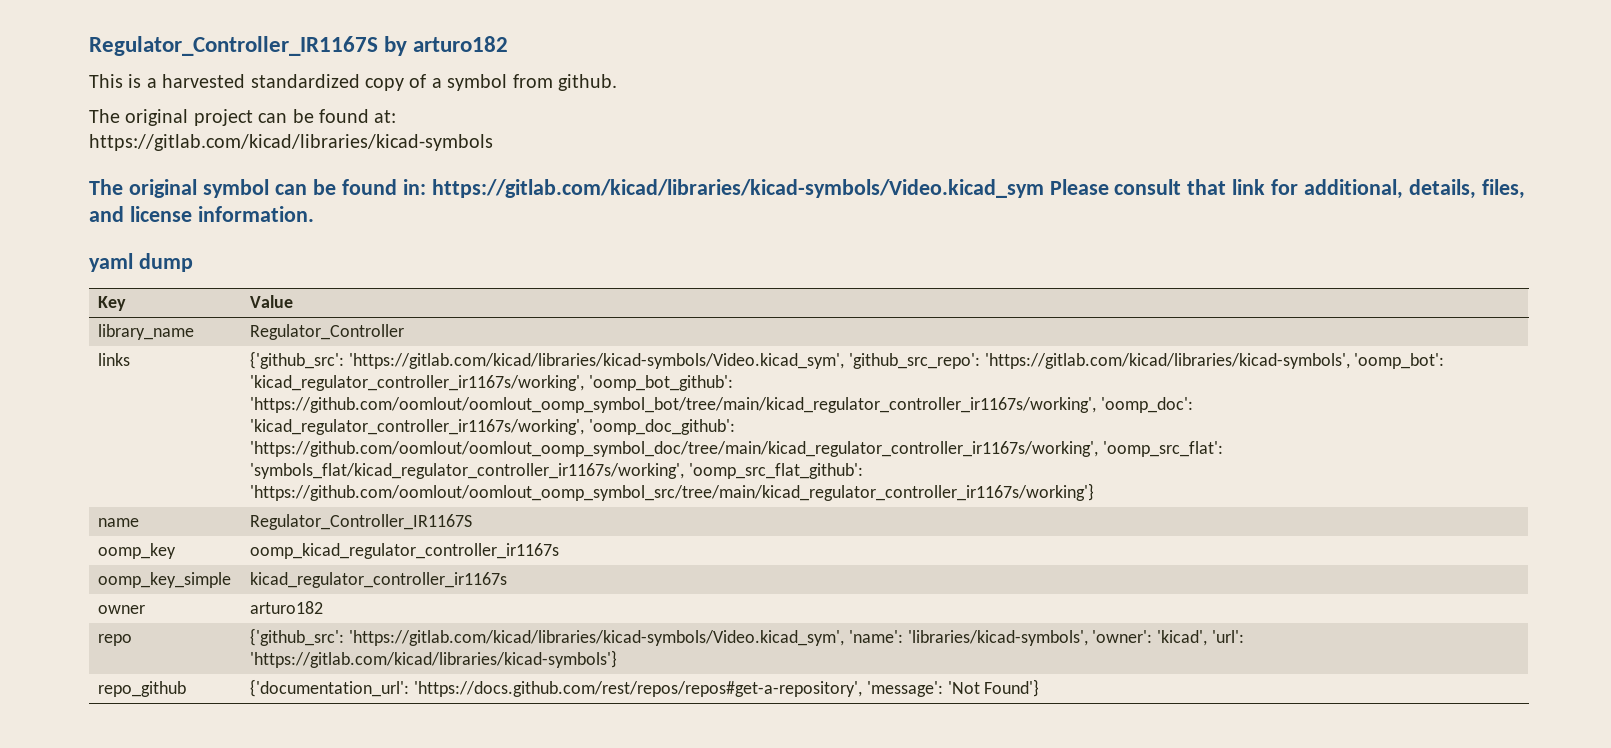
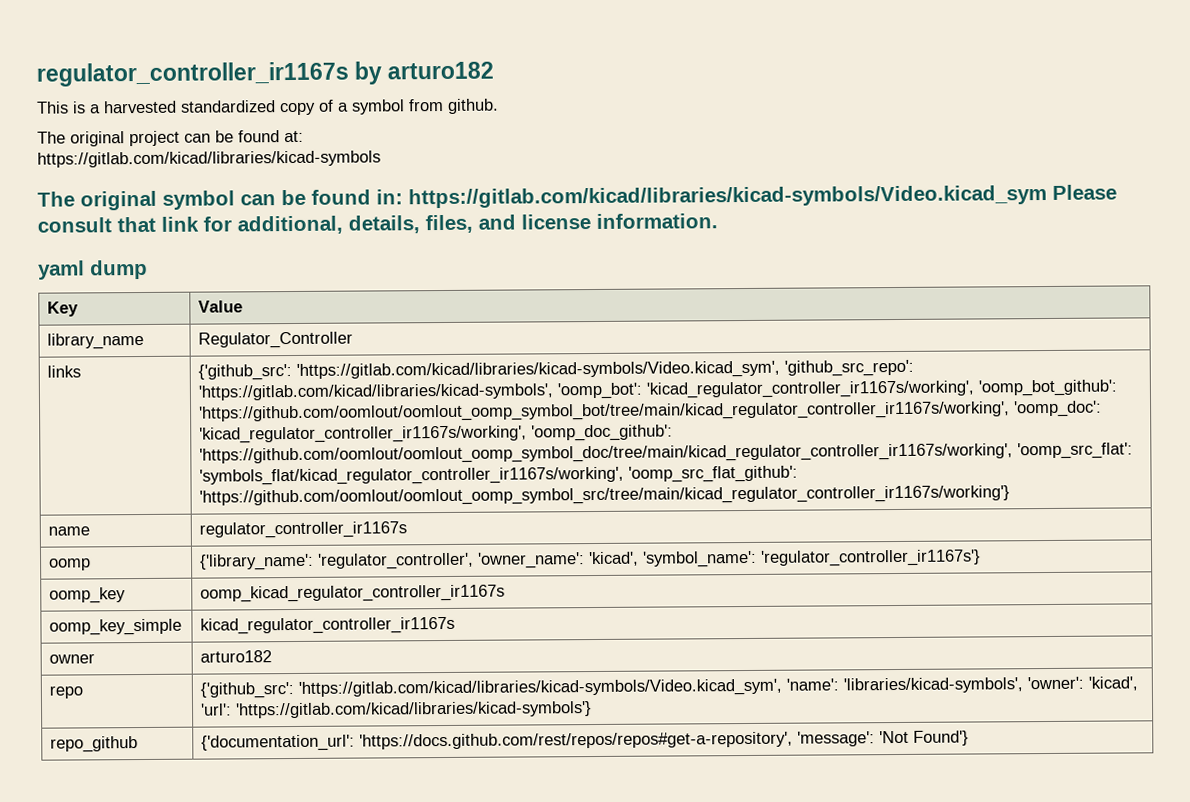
[89,36,378,56] Regulator_Controller_IR1167S -> [36,61,349,87] regulator_controller_ir1167s
[250,514,473,530] Regulator_Controller_IR1167S -> [199,521,408,539] [49,558,92,571] [200,549,982,571] regulator_controller_ir1167s // oomp | {'library_name': 'regulator_controller', 'owner_name': 'kicad', 'symbol_name': 'regulator_controller_ir1167s'}

